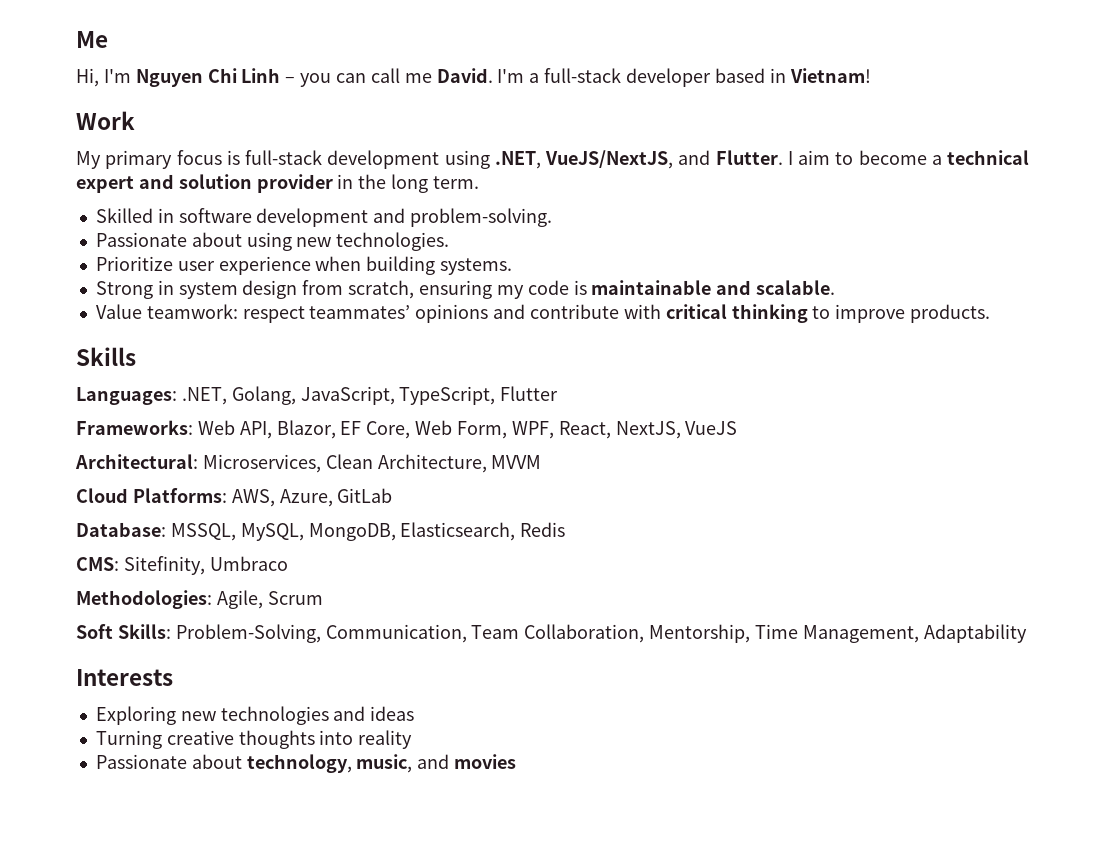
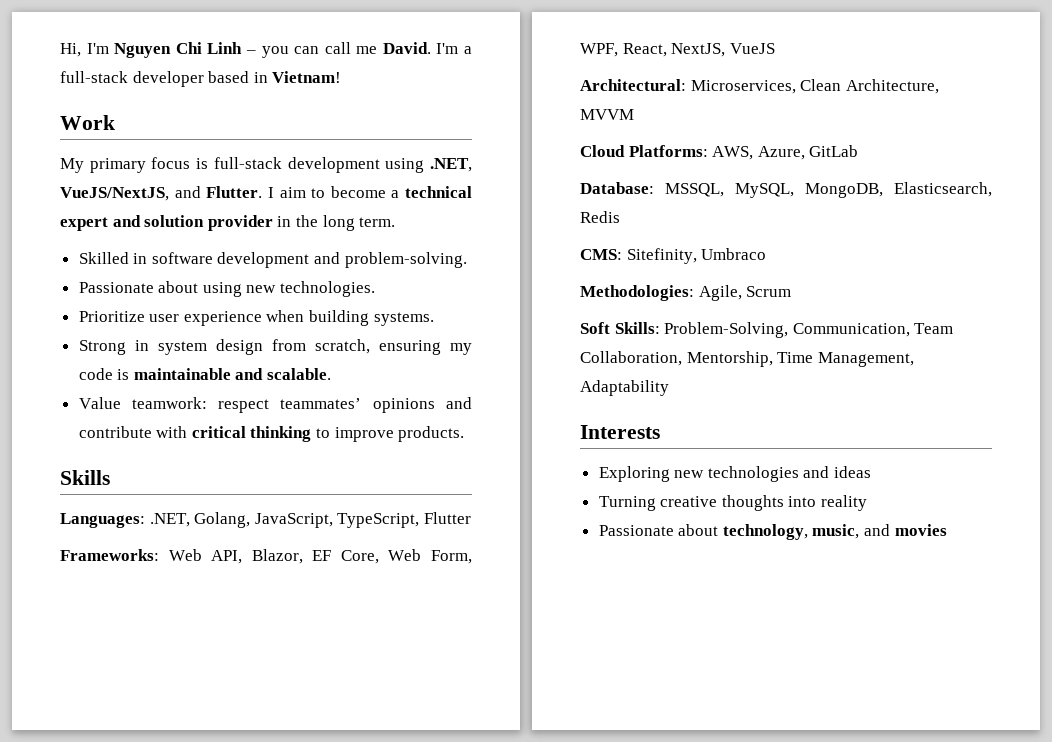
[76,31,108,48] Me // -> (60, 50) none

